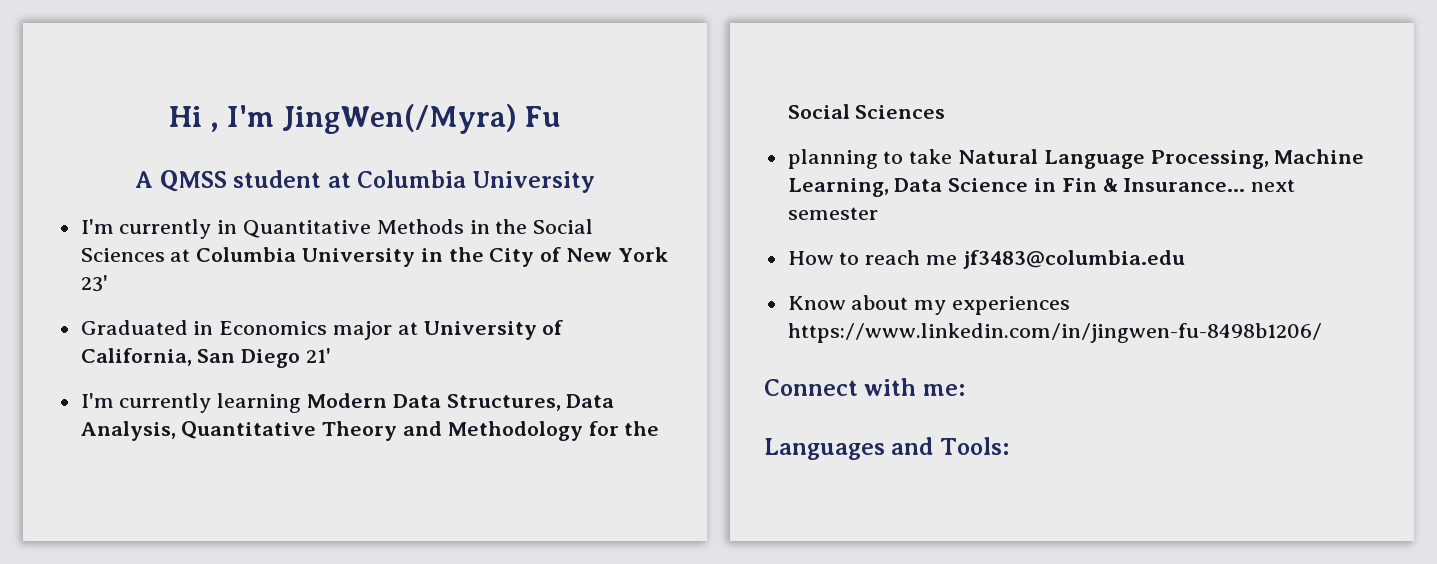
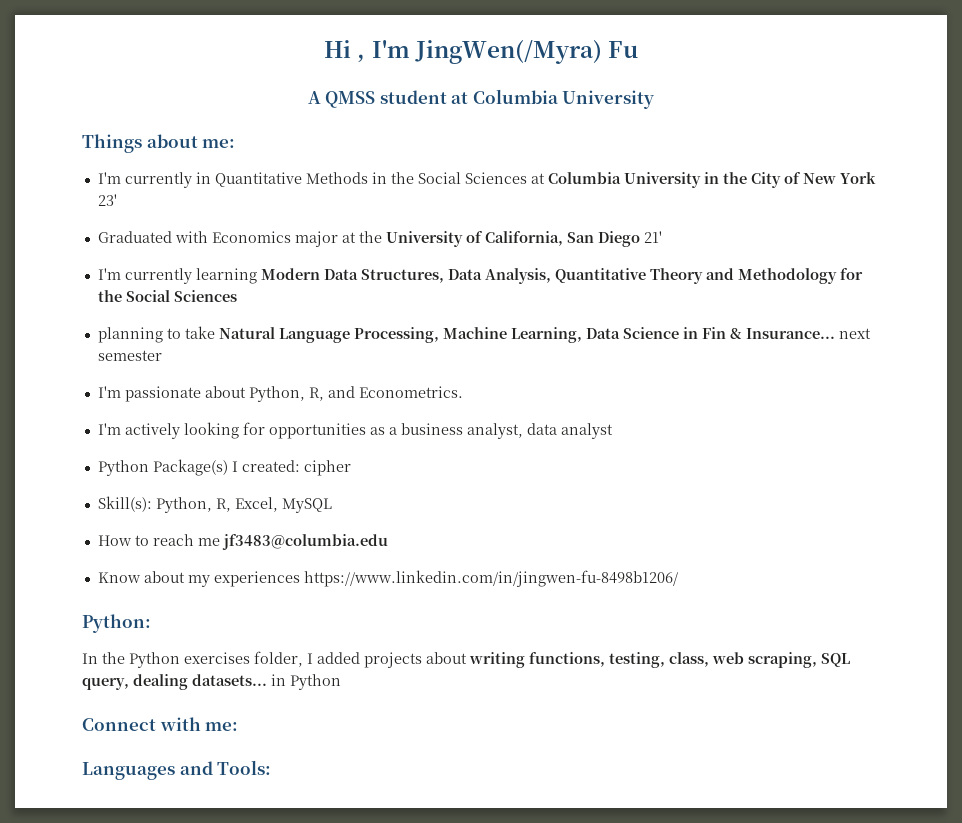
(595, 182) none -> [82,134,236,153] // Things about me:
[193,321,214,335] in -> [174,231,208,243] with
(418, 328) none -> [358,231,382,243] the
(878, 213) none -> [97,386,463,402] [97,422,613,439] [97,459,351,476] [97,496,332,513] // I'm passionate about Python, R, and Econometrics. // I'm actively looking for opportunities as a business analyst, data analyst // Python Package(s) I created: cipher // Skill(s): Python, R, Excel, MySQL
(1322, 333) none -> [82,614,151,633] [82,651,850,668] [82,674,341,690] // Python: // In the Python exercises folder, I added projects about writing functions, testing, class, web scraping, SQL query, dealing datasets... in Python

